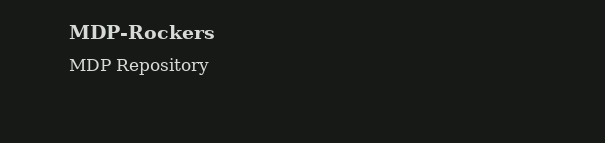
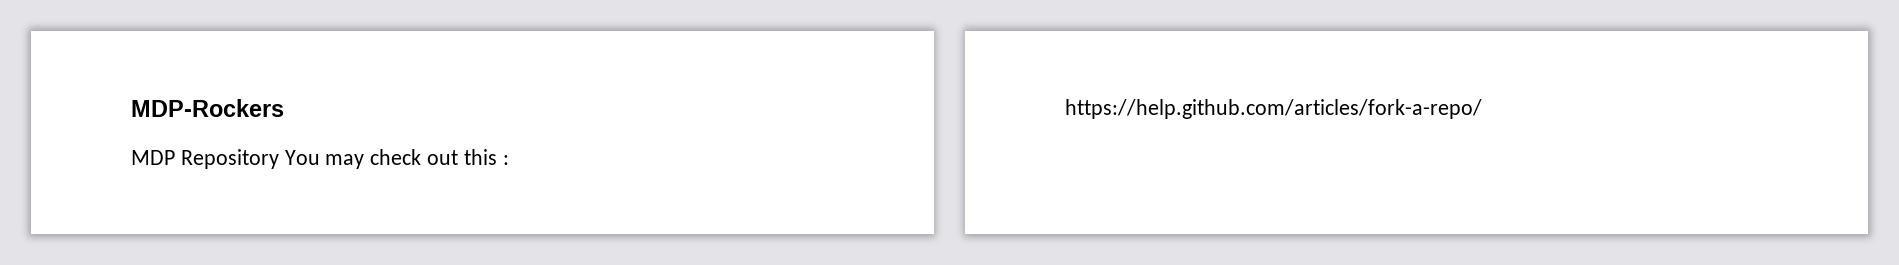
(209, 66) none -> [284,149,509,169] [1065,99,1482,119] You may check out this : https://help.github.com/articles/fork-a-repo/

